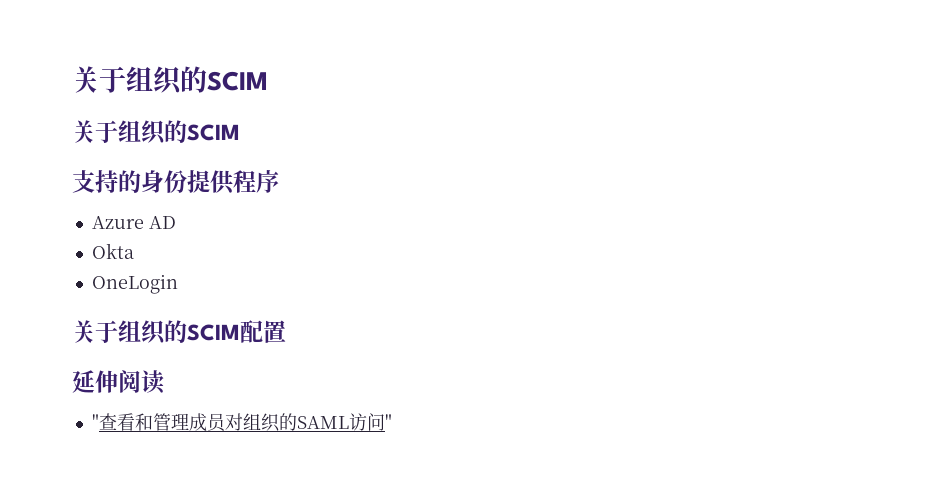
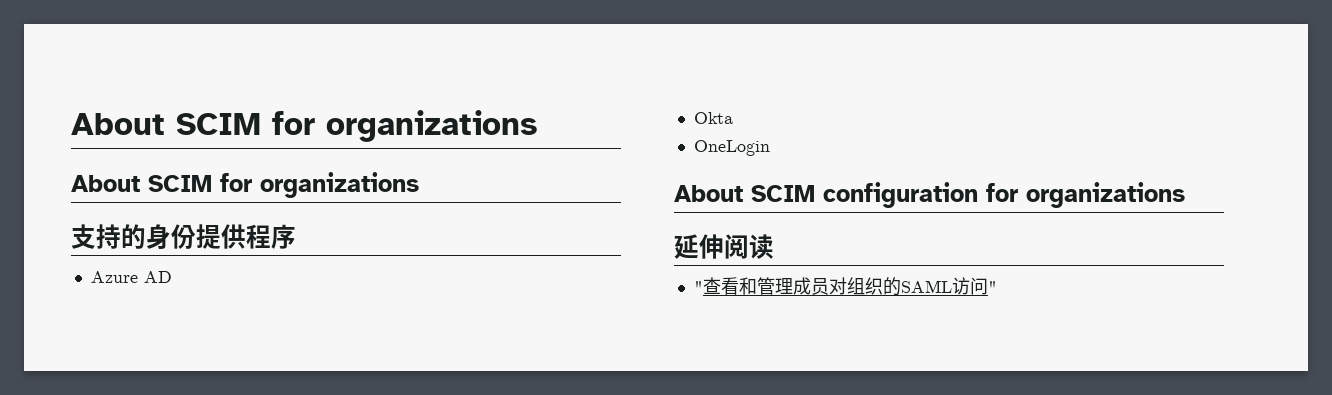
[72,66,268,95] [72,120,240,145] 关于组织的SCIM // 关于组织的SCIM -> [71,110,538,142] [71,172,419,198] About SCIM for organizations // About SCIM for organizations
[72,320,286,345] 关于组织的SCIM配置 -> [674,182,1185,208] About SCIM configuration for organizations

